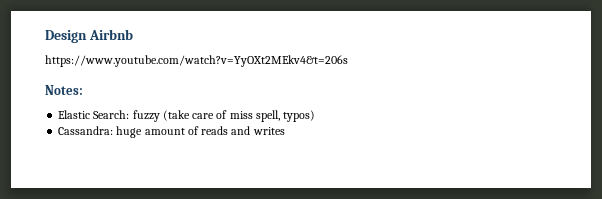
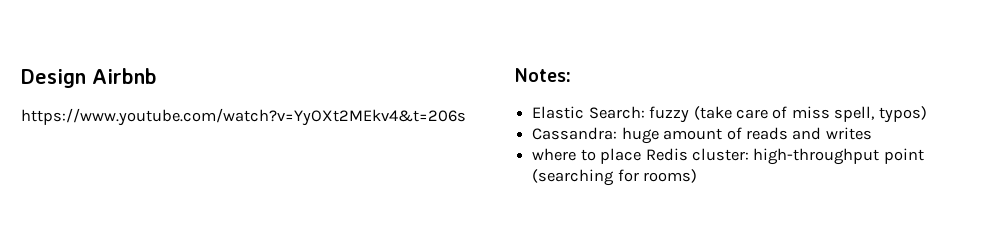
(285, 131) none -> [532,148,924,165] [532,169,698,186] // where to place Redis cluster: high-throughput point (searching for rooms)

